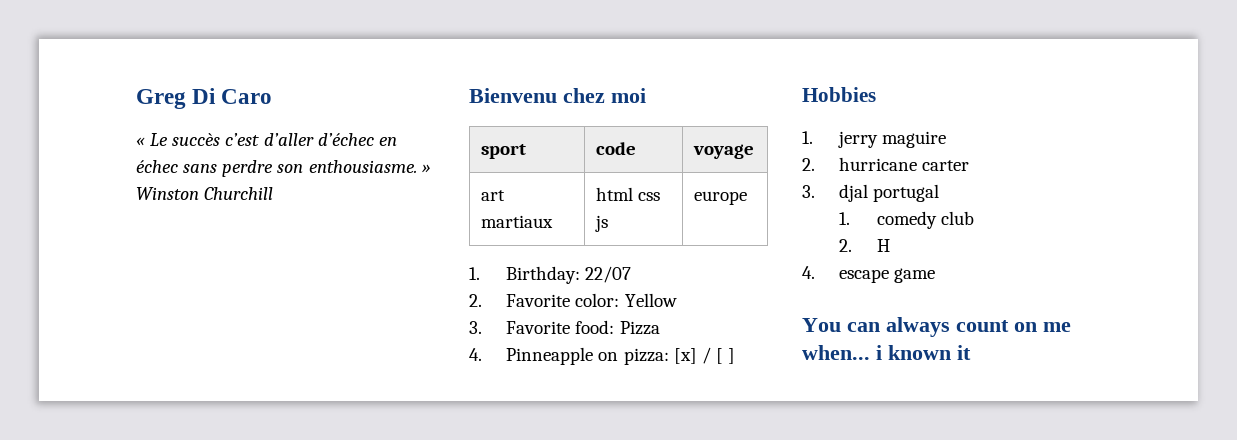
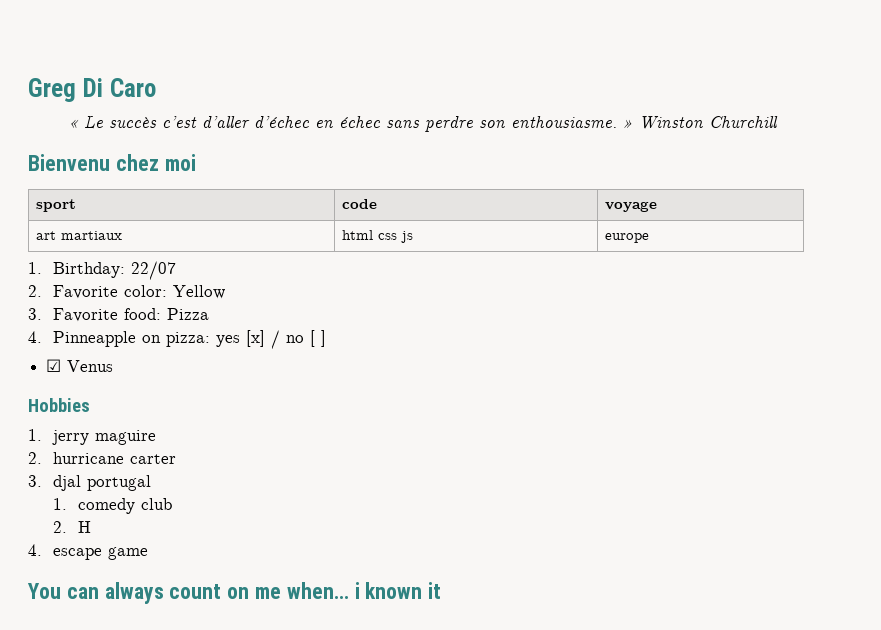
(669, 356) none -> [216,335,241,347] yes
(711, 355) none -> [286,335,305,343] no
(736, 356) none -> [46,359,114,372] // ☑ Venus

